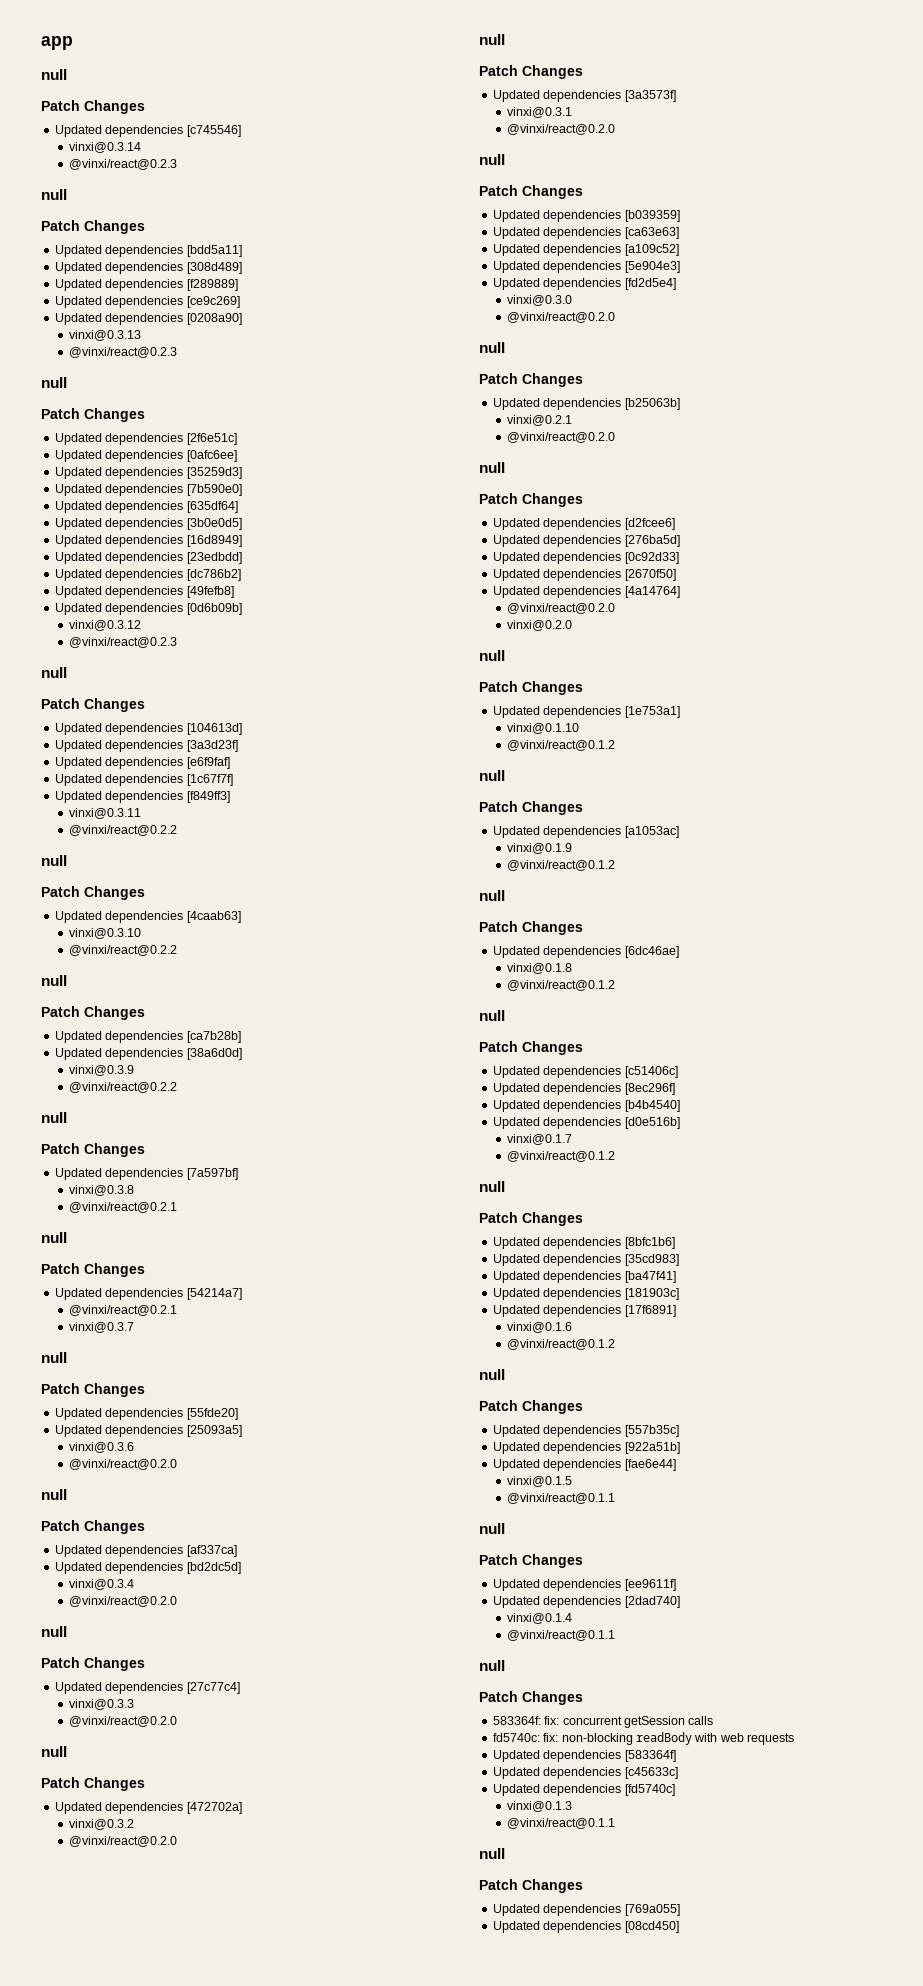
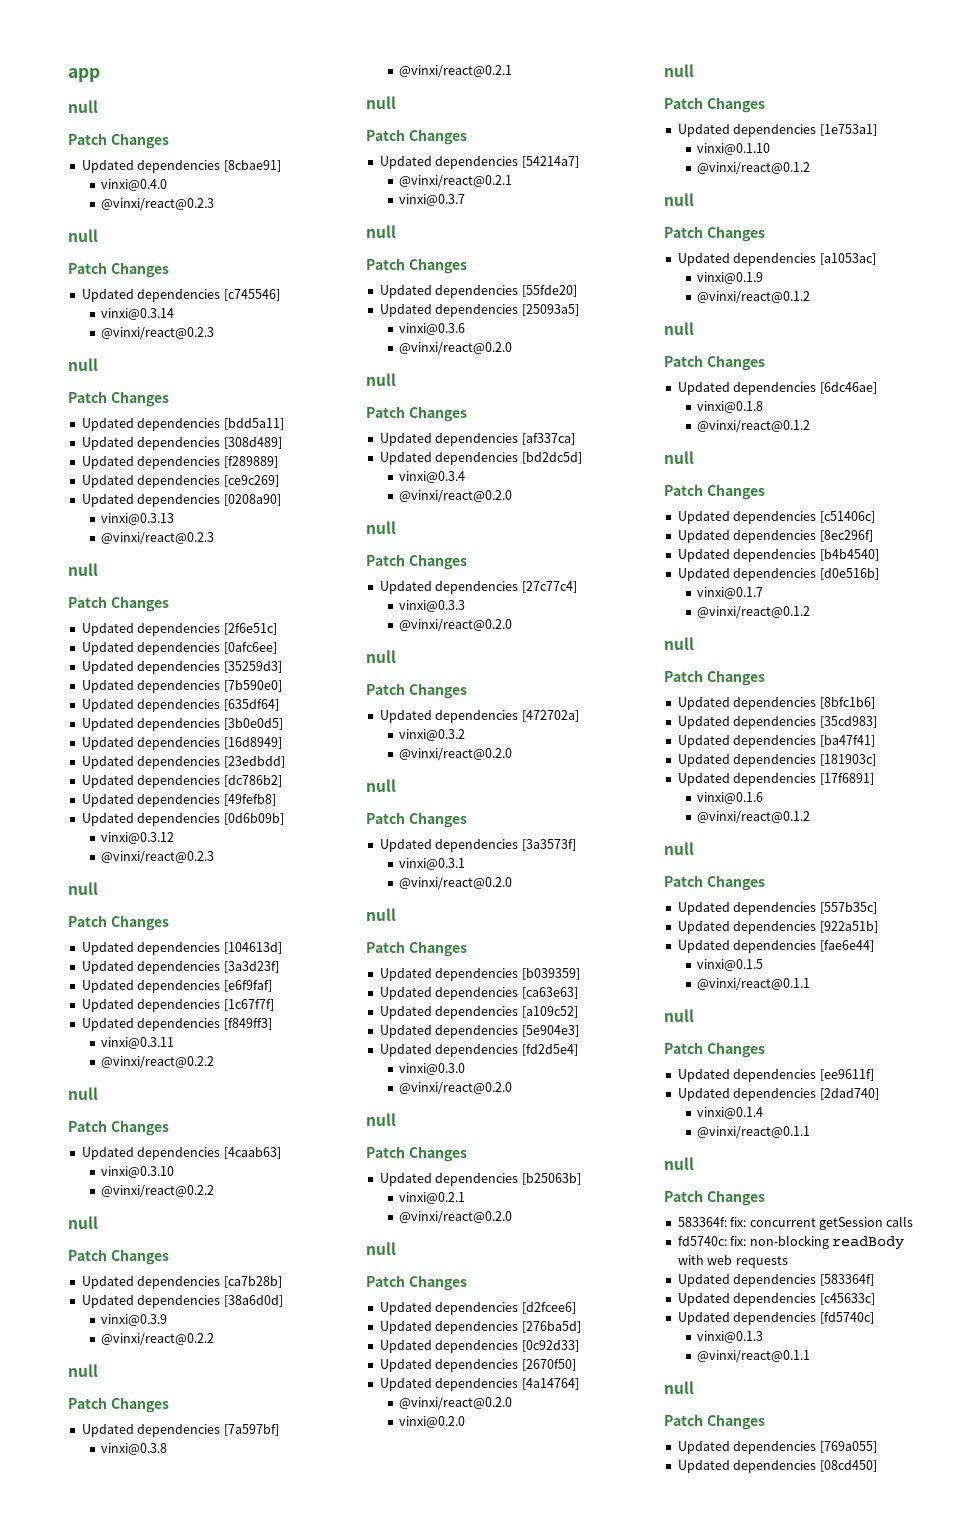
(145, 107) none -> [81,160,281,173] [100,179,167,191] [100,198,214,211] [68,229,98,242] [68,262,169,278] // Updated dependencies [8cbae91] // vinxi@0.4.0 // @vinxi/react@0.2.3 // null // Patch Changes

